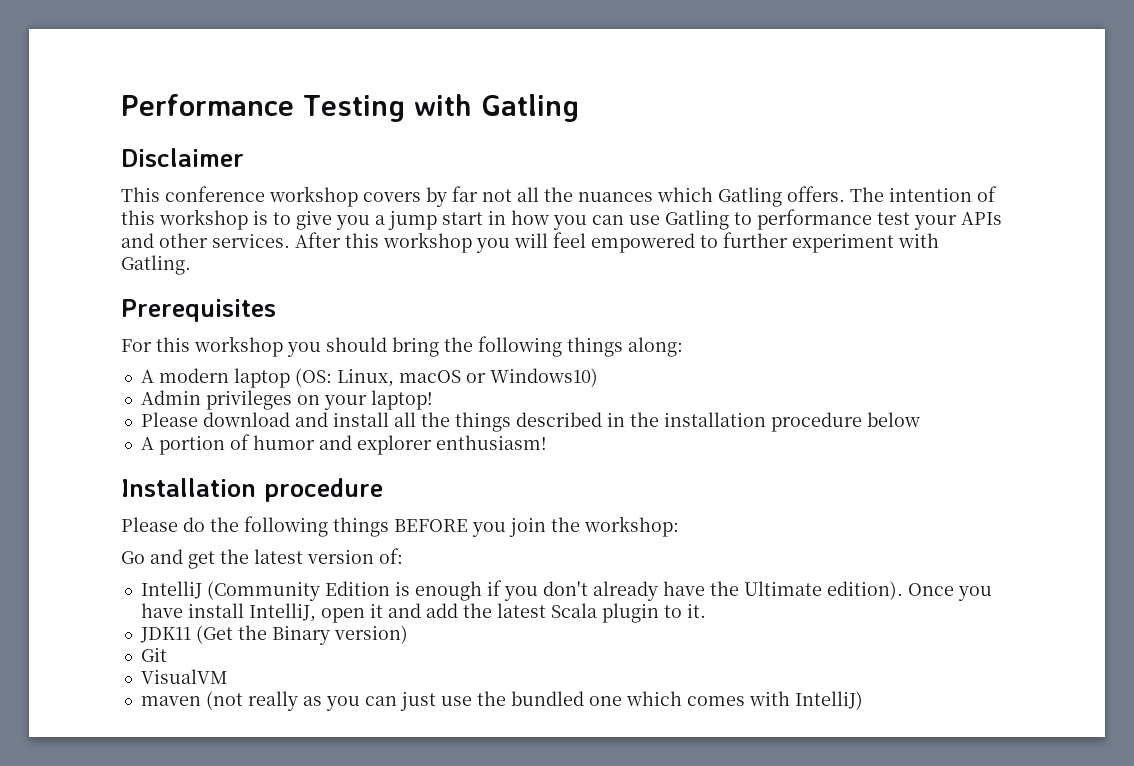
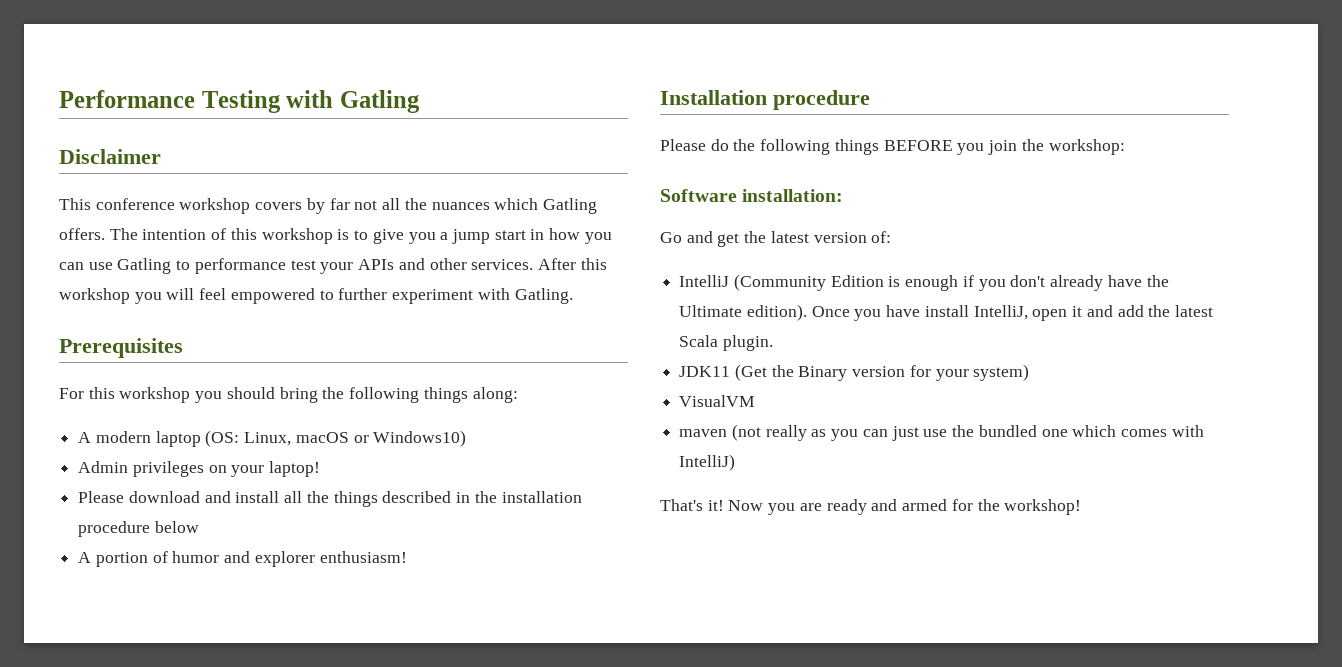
(679, 526) none -> [660,189,844,202] // Software installation:
[601,603,706,623] plugin to it. -> [722,335,773,351] plugin.
[333,625,408,644] [140,647,167,662] version) // Git -> [852,364,1030,381] version for your system)
(863, 700) none -> [660,499,1082,515] // That's it! Now you are ready and armed for the workshop!

